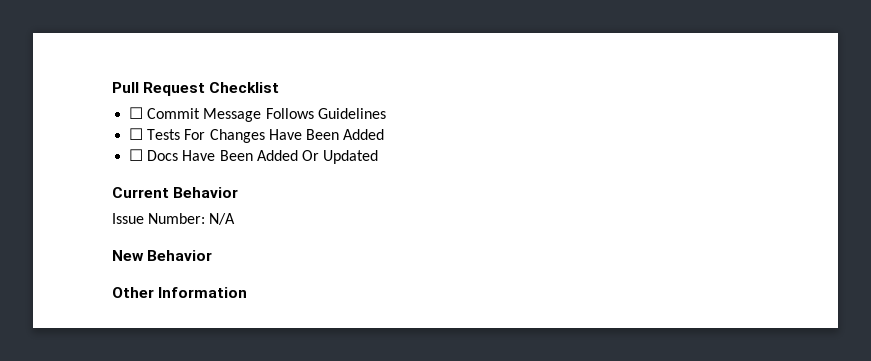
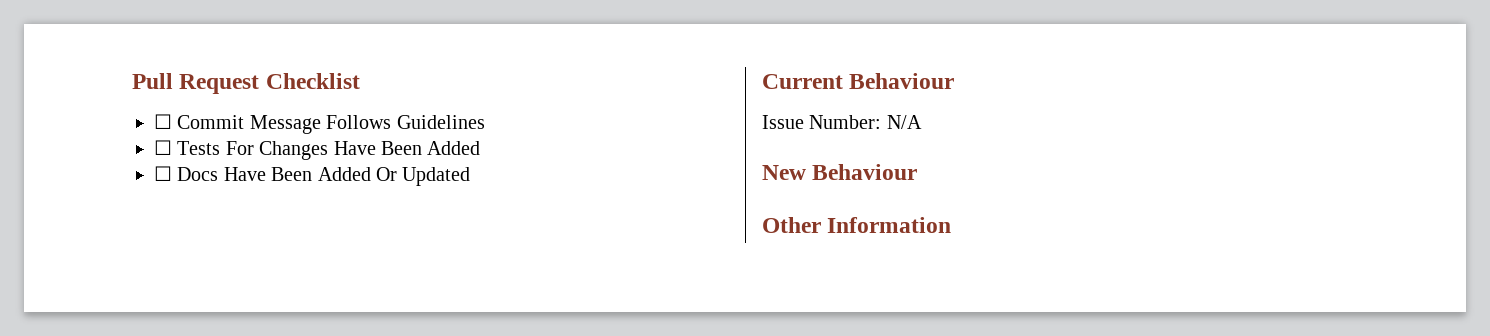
[173,187,239,198] Behavior -> [849,73,955,89] Behaviour
[147,250,213,261] Behavior -> [812,164,918,180] Behaviour

